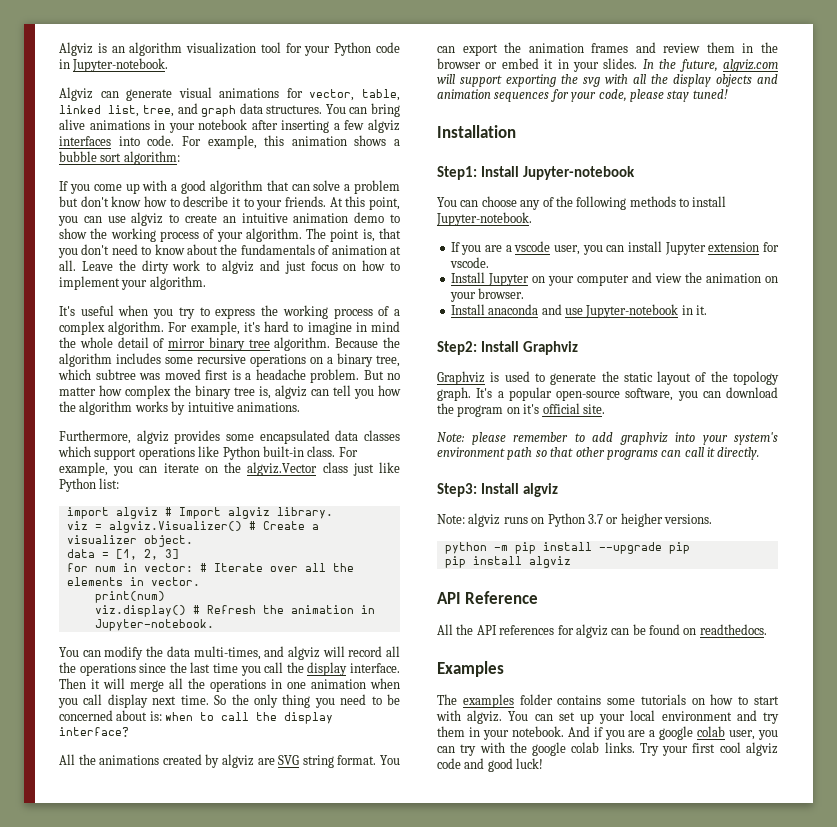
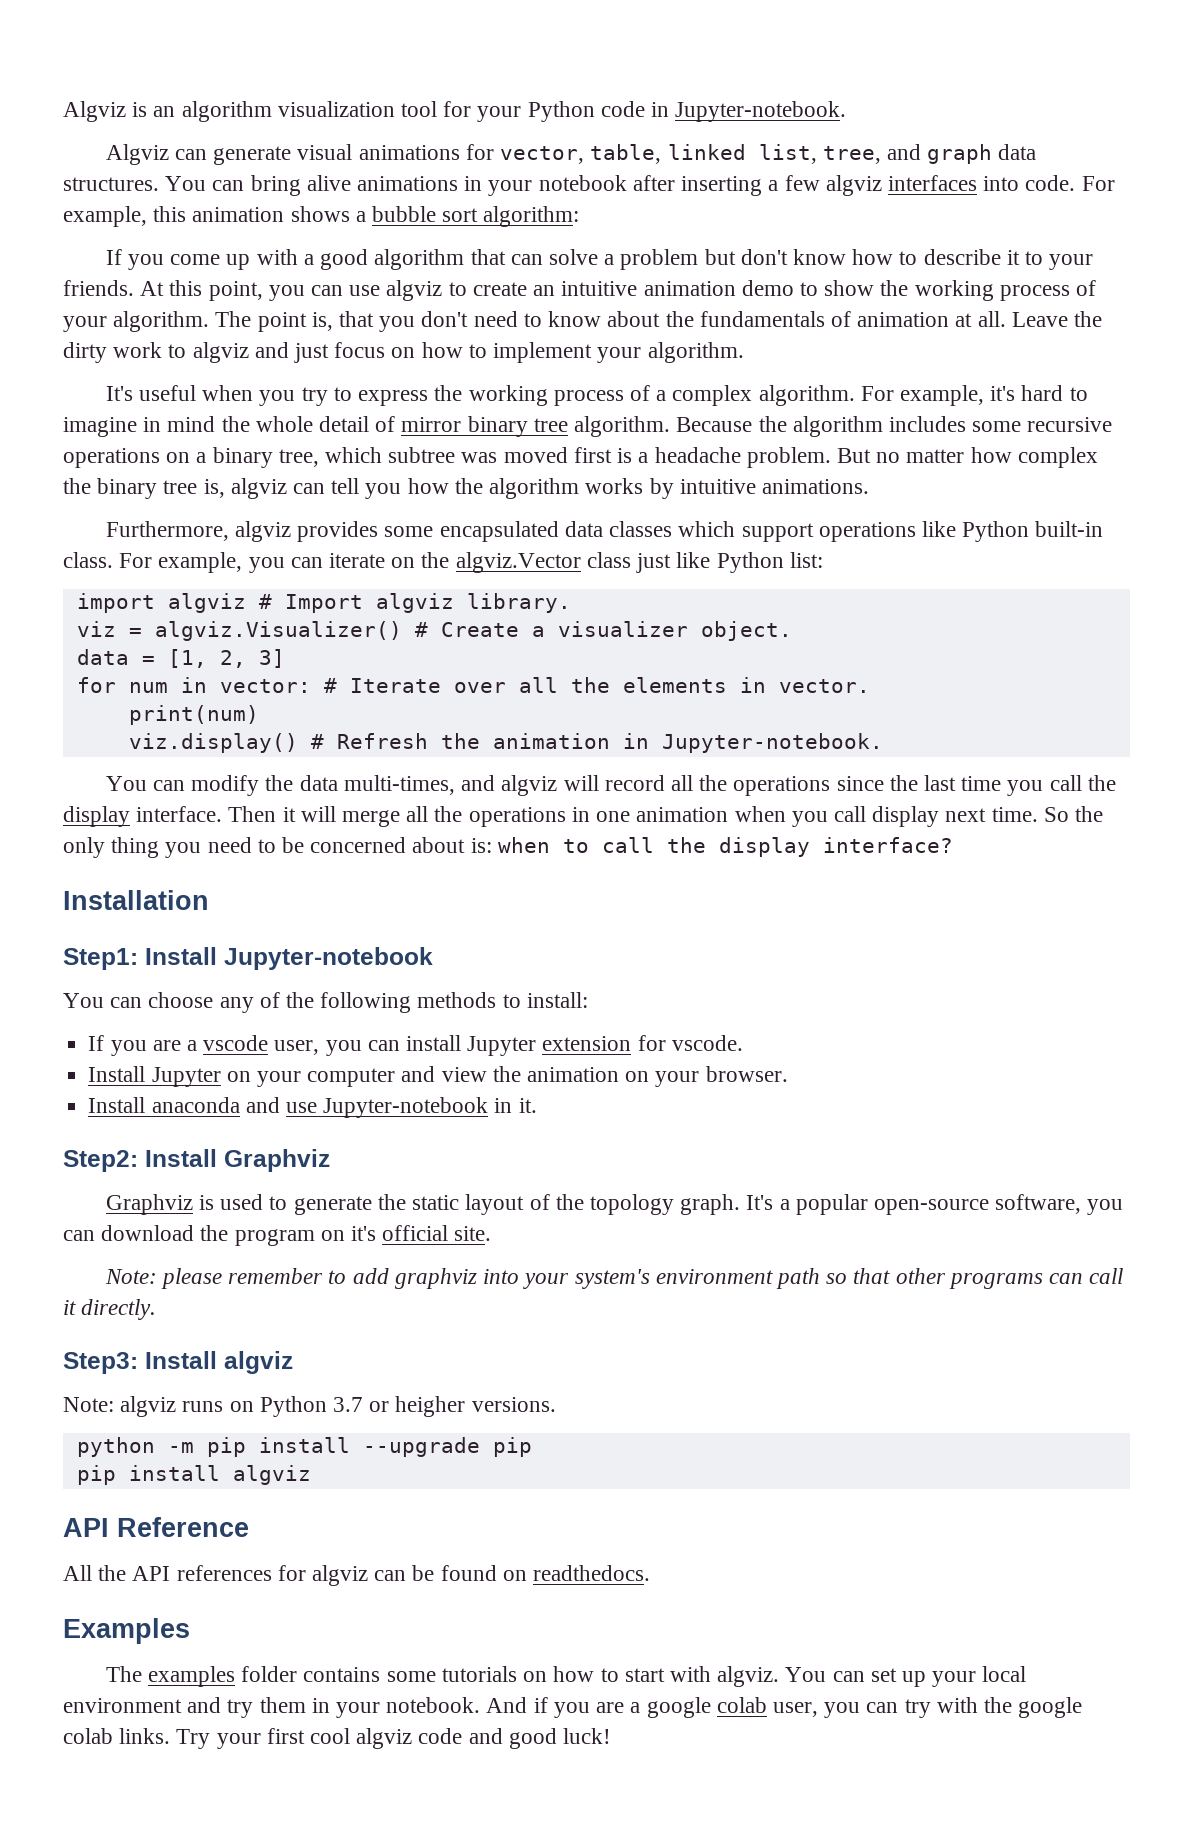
[59,754,400,768] [437,42,778,56] [437,58,778,72] [437,74,778,87] [437,89,728,102] // All the animations created by algviz are SVG string format. You can export the animation frames and review them in the browser or embed it in your slides. In the future, algviz.com will support exporting the svg with all the display objects and animation sequences for your code, please stay tuned! -> (953, 845) none
[692,196,727,207] [436,212,532,226] install Jupyter-notebook. -> [526,992,588,1008] install:

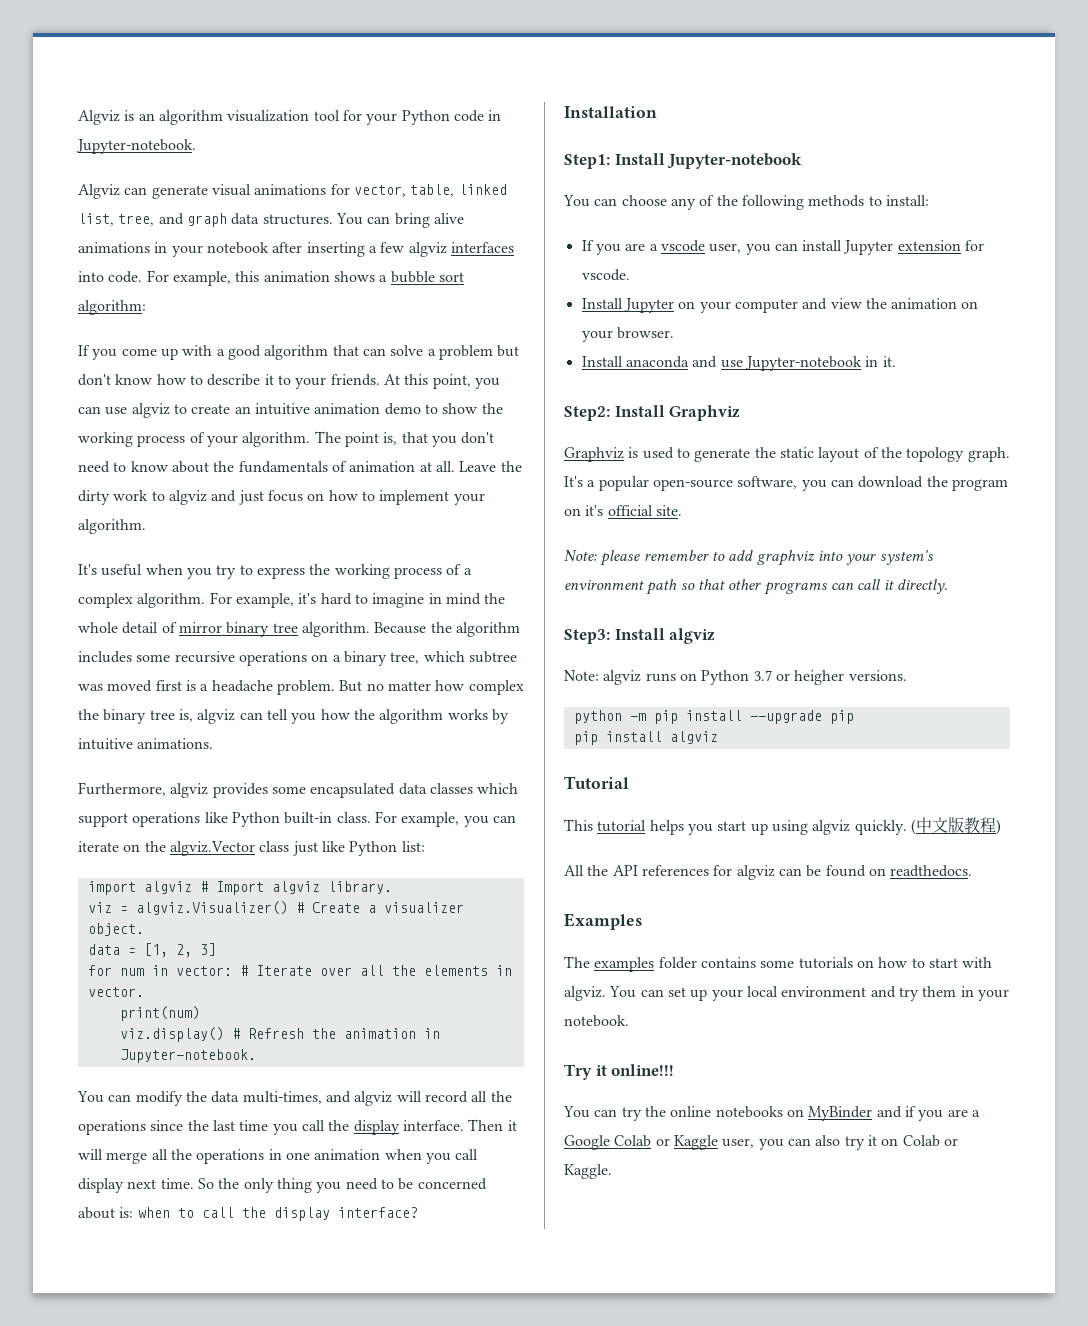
[63,1517,249,1537] API Reference -> [564,776,629,789] [564,817,1001,835] Tutorial // This tutorial helps you start up using algviz quickly. (中文版教程)
[486,1697,1083,1718] [63,1728,612,1749] And if you are a google colab user, you can try with the google colab links. Try your first cool algviz code and good luck! -> [564,1064,675,1080] [563,1106,980,1121] [564,1135,958,1150] [564,1164,612,1179] // Try it online!!! // You can try the online notebooks on MyBinder and if you are a Google Colab or Kaggle user, you can also try it on Colab or Kaggle.

